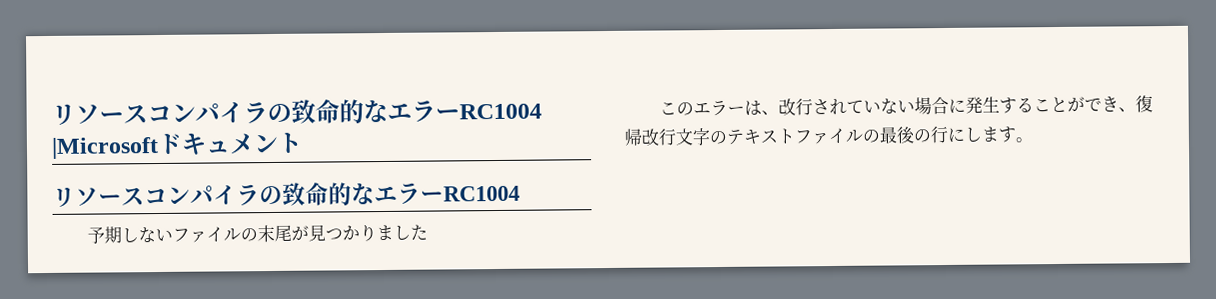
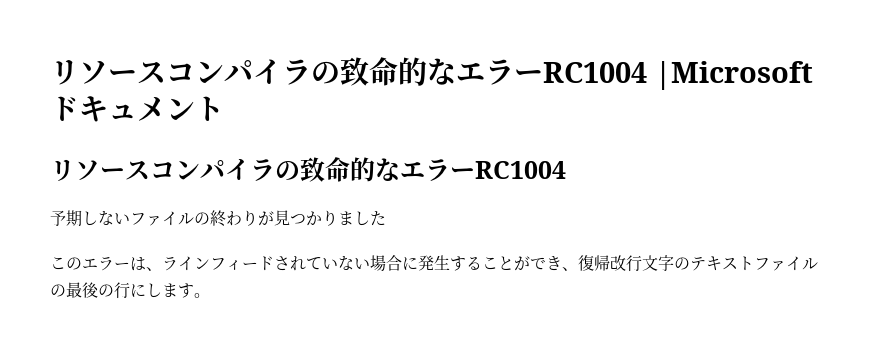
[256,224,292,243] 末尾 -> [210,210,258,227] 終わり
[777,98,813,116] 改行 -> [162,256,274,271] ラインフィード

